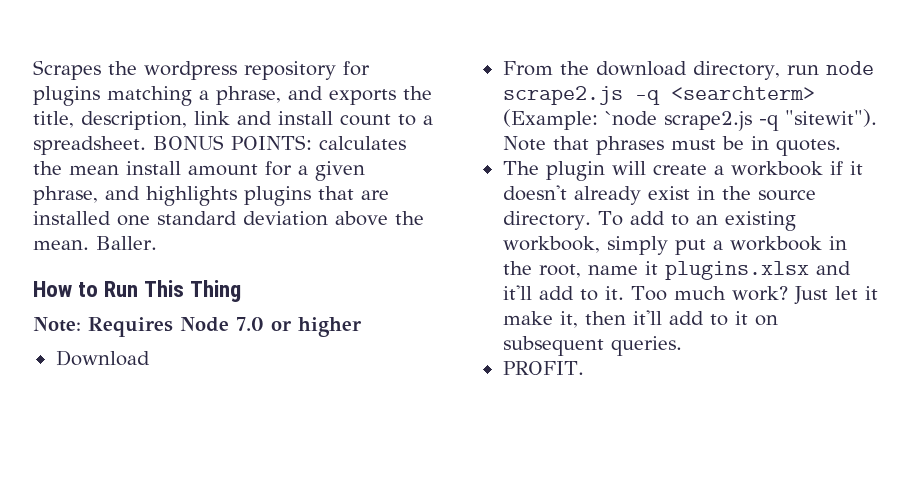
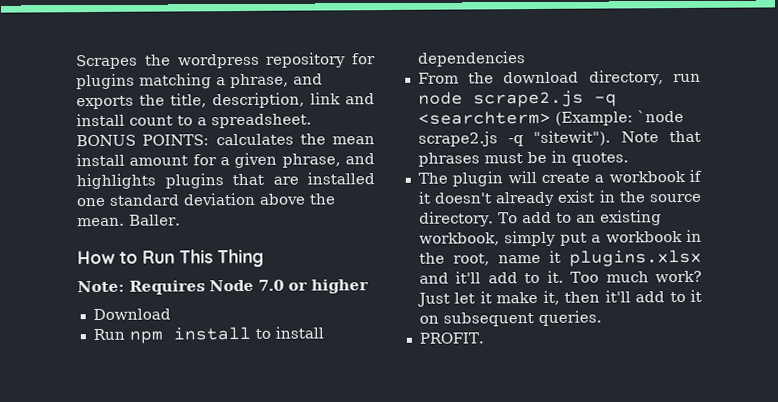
(150, 358) none -> [92,326,324,344] [416,51,526,67] // Run npm install to install dependencies

